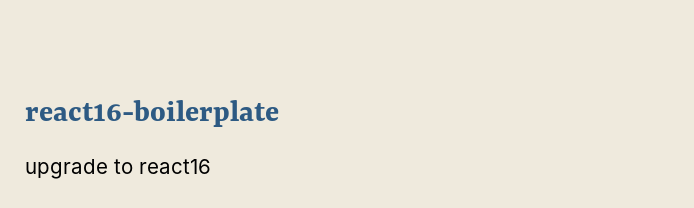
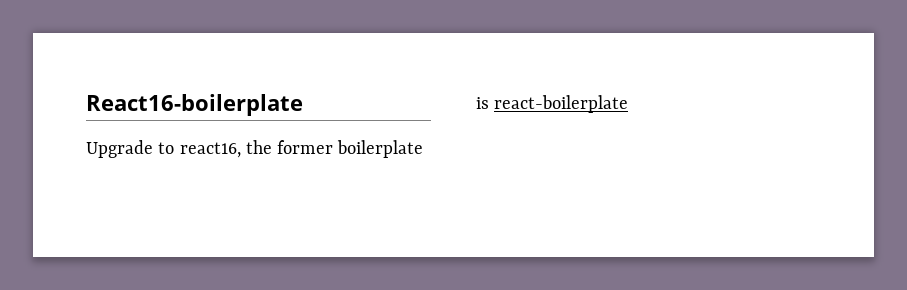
[25,100,279,127] [25,159,211,179] react16-boilerplate // upgrade to react16 -> [86,94,303,116] [86,140,424,158] [476,95,629,113] React16-boilerplate // Upgrade to react16, the former boilerplate is react-boilerplate

